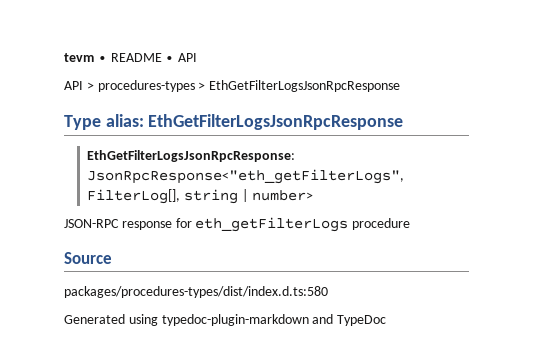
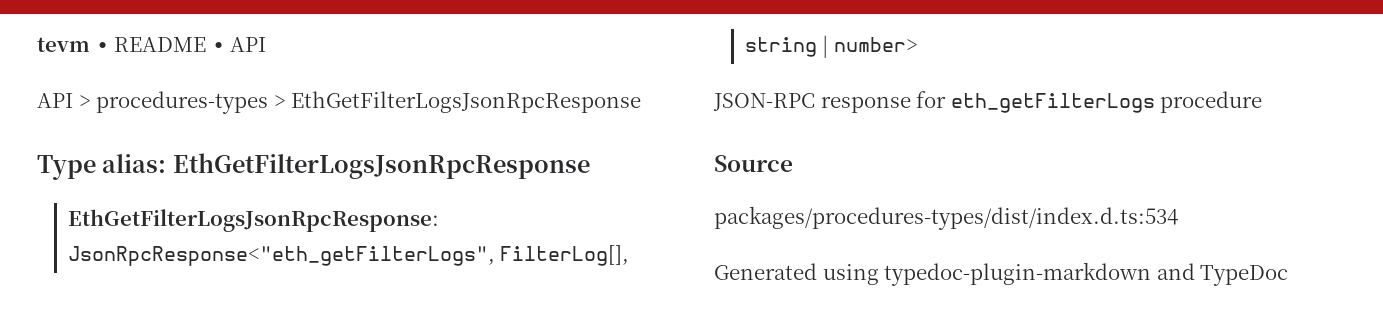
[64,286,328,298] packages/procedures-types/dist/index.d.ts:580 -> [714,206,1178,230] packages/procedures-types/dist/index.d.ts:534

